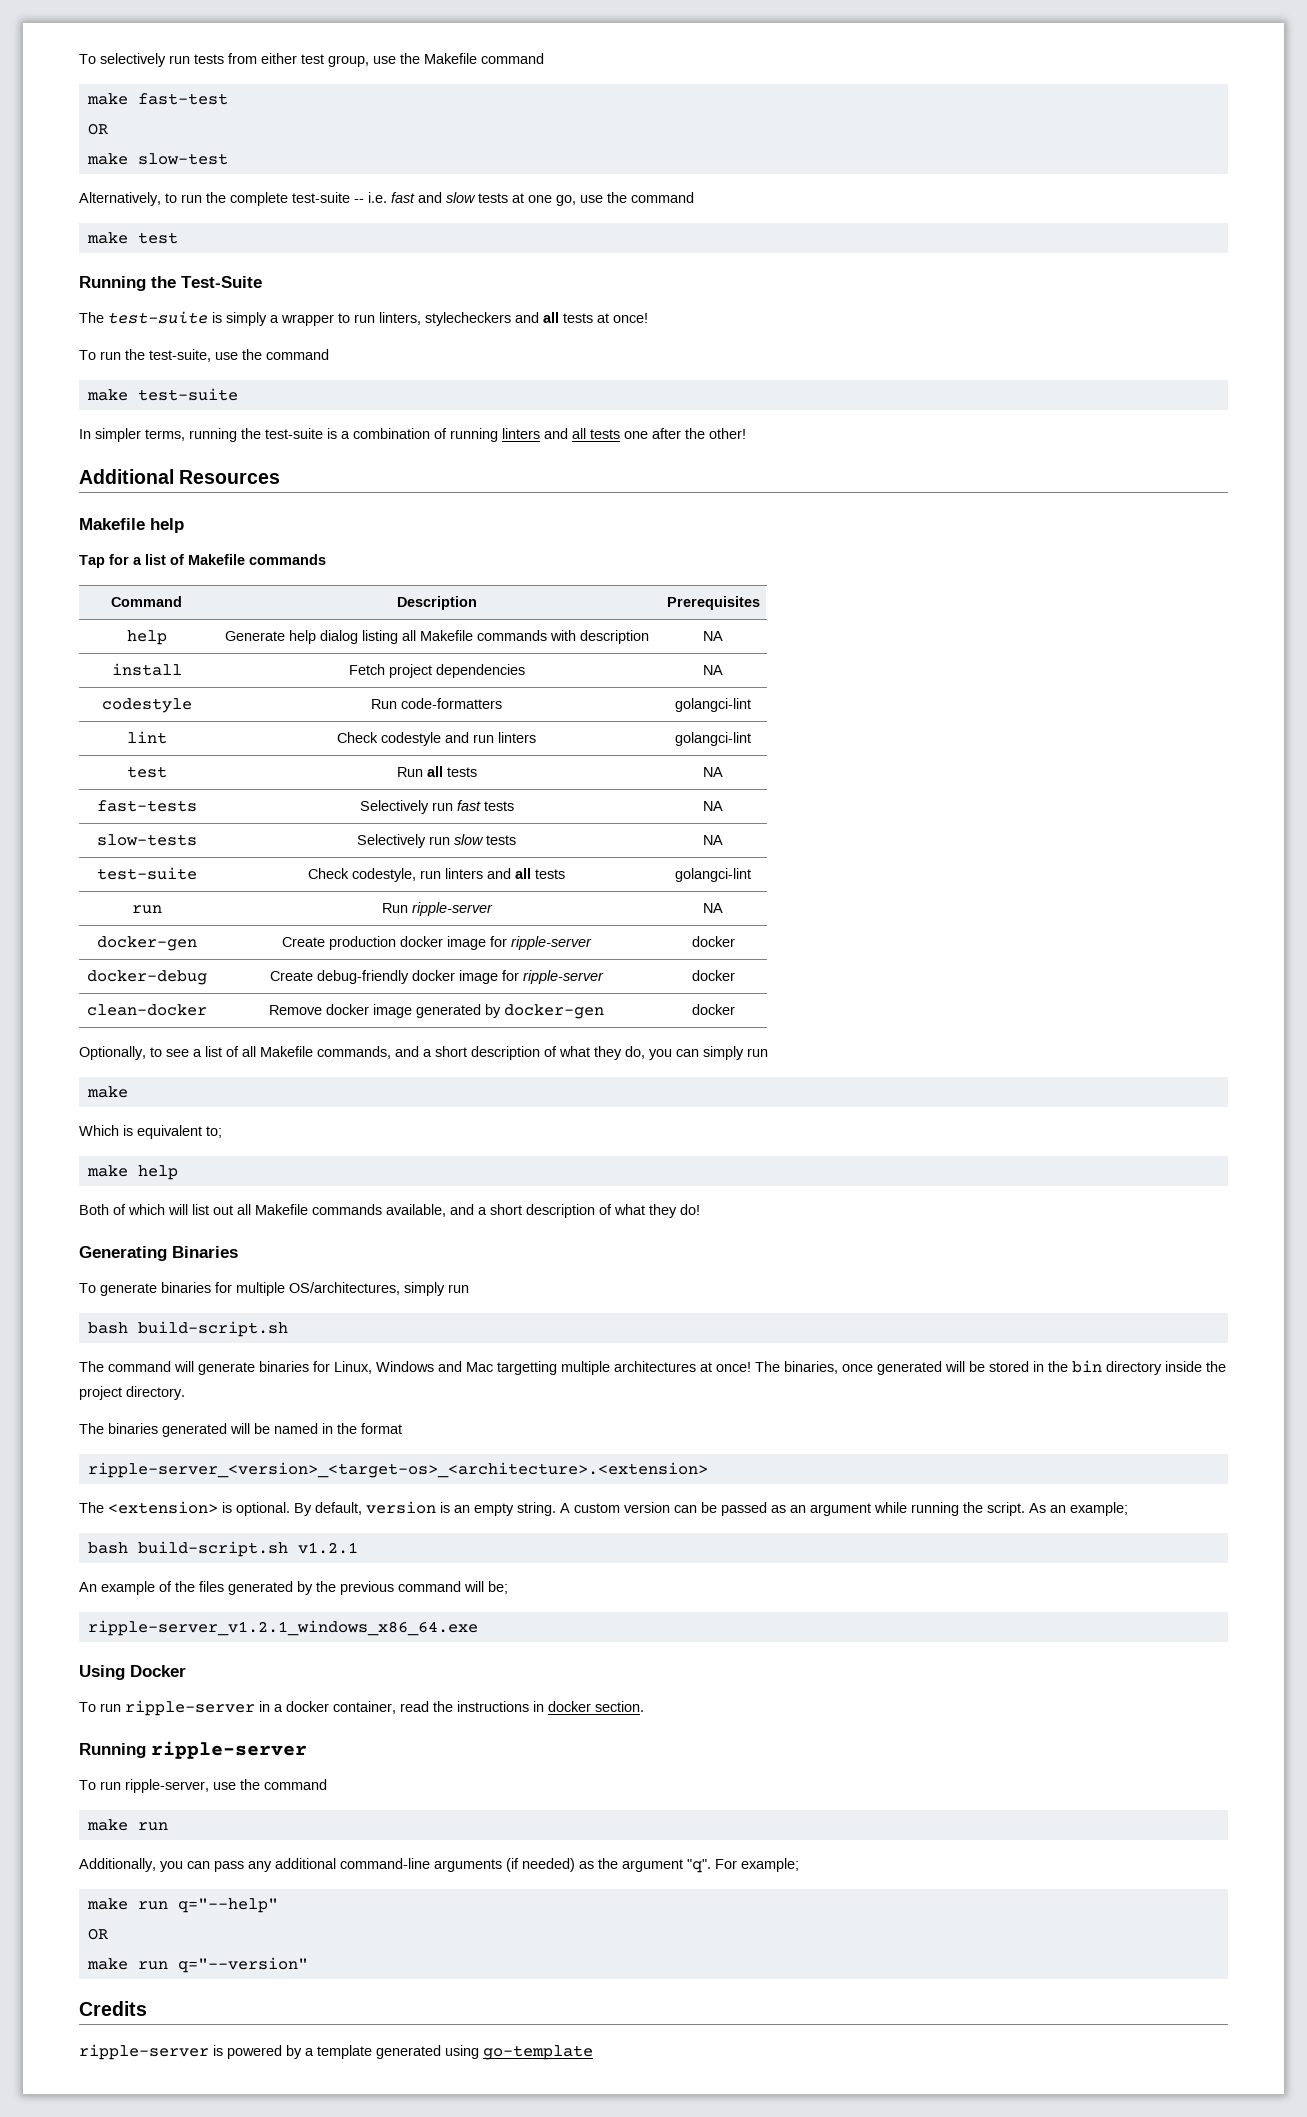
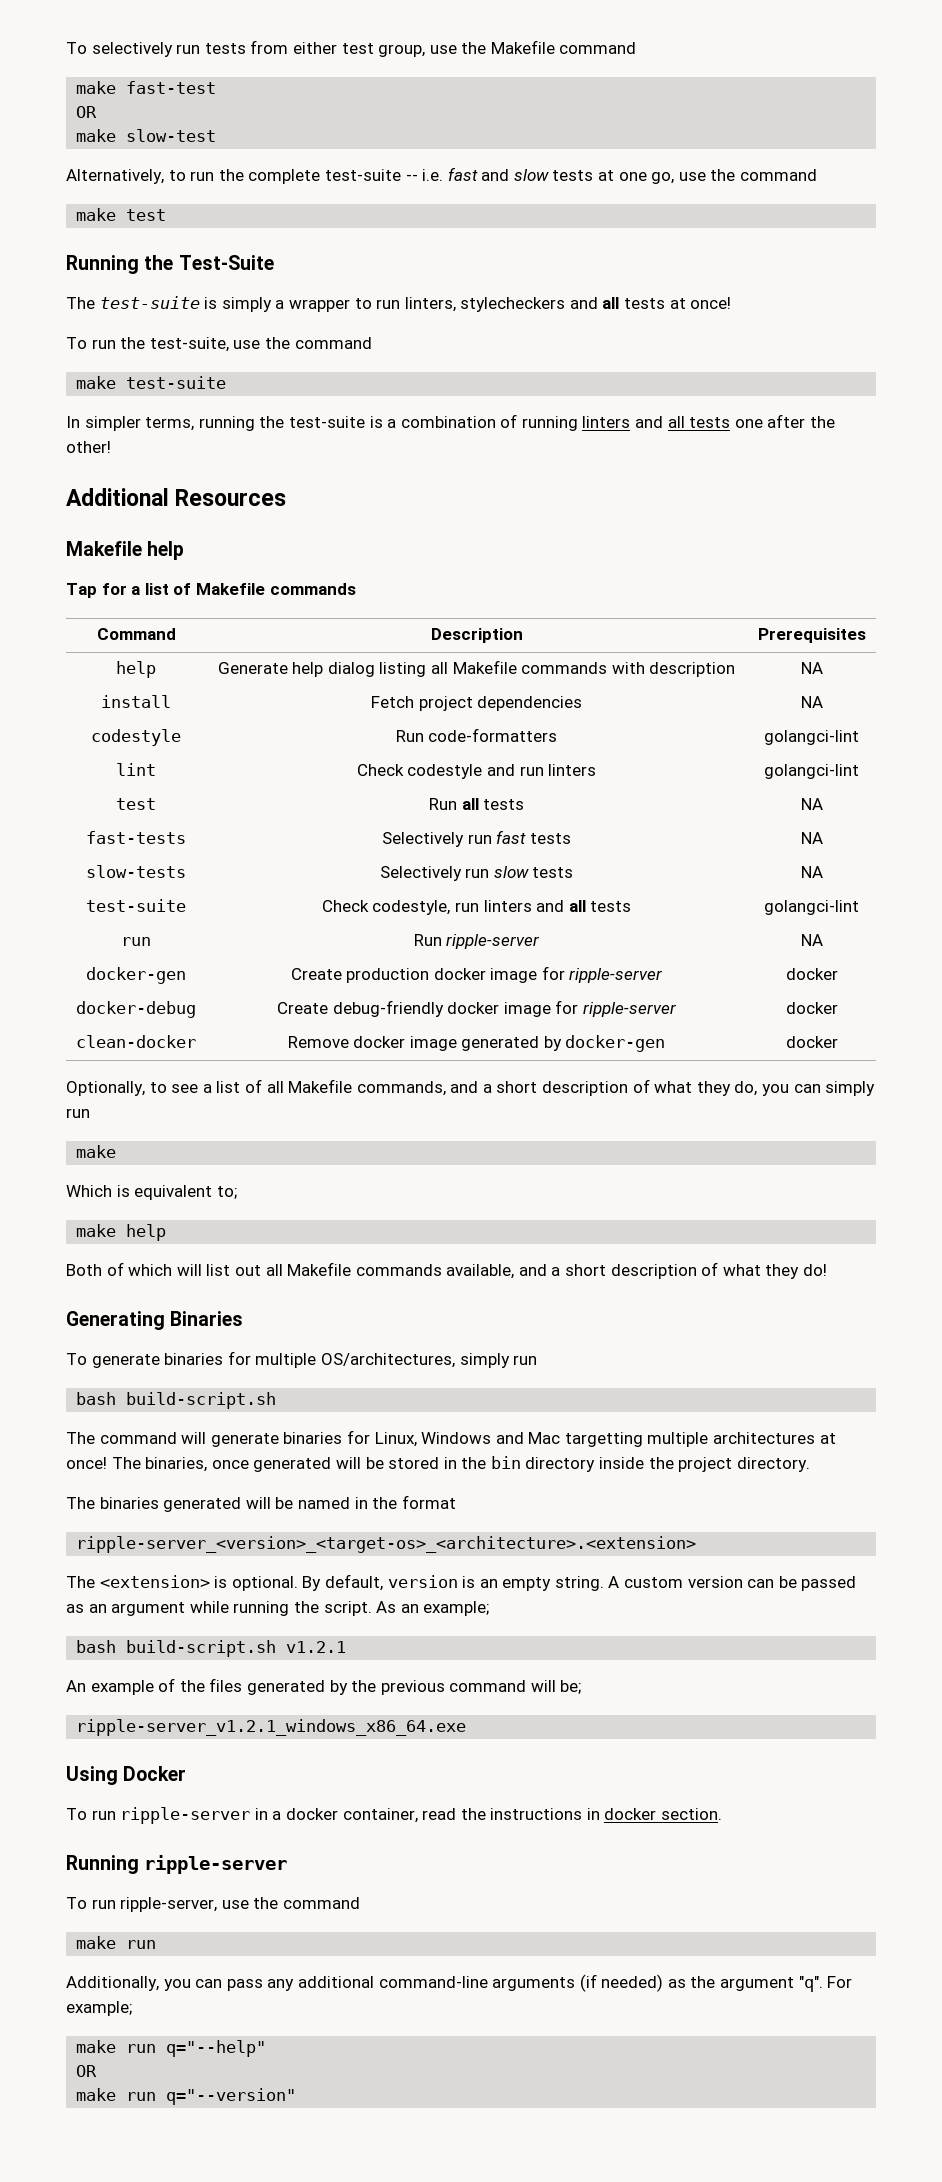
[79,2001,147,2016] [79,2044,593,2060] // Credits // ripple-server is powered by a template generated using go-template -> (297, 2096) none

